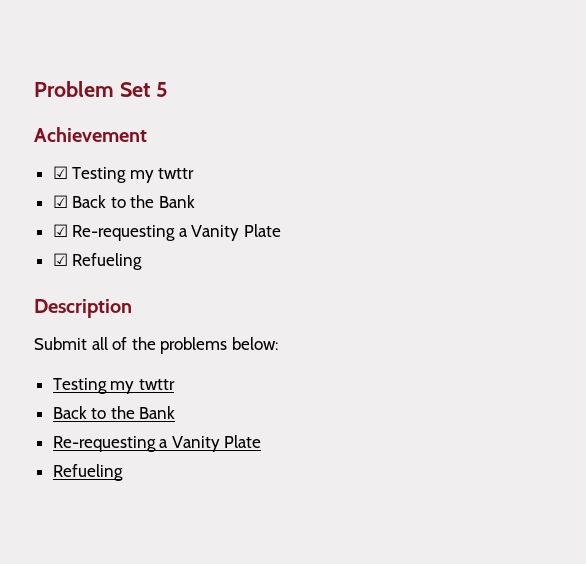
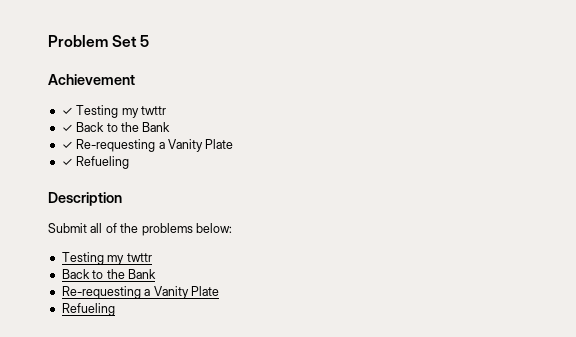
[52,166,195,183] [52,195,196,208] [52,224,282,241] [52,253,68,266] ☑ Testing my twttr // ☑ Back to the Bank // ☑ Re-requesting a Vanity Plate // ☑ -> [61,105,166,118] [61,122,171,132] [61,139,234,152] [61,158,73,166] ✓ Testing my twttr // ✓ Back to the Bank // ✓ Re-requesting a Vanity Plate // ✓

